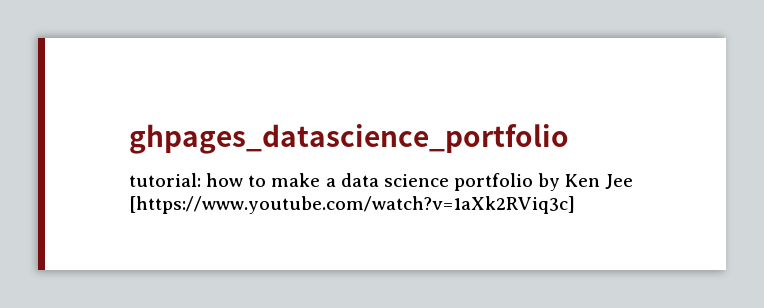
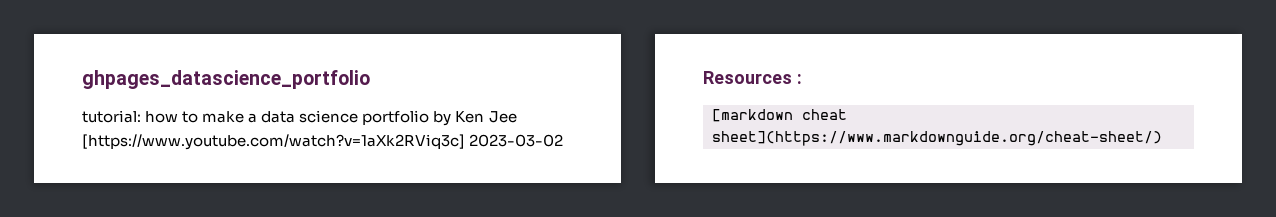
(575, 205) none -> [469,134,564,147] [703,71,802,84] [712,109,847,122] [712,131,1162,146] 2023-03-02 // Resources : // [markdown cheat sheet](https://www.markdownguide.org/cheat-sheet/)

